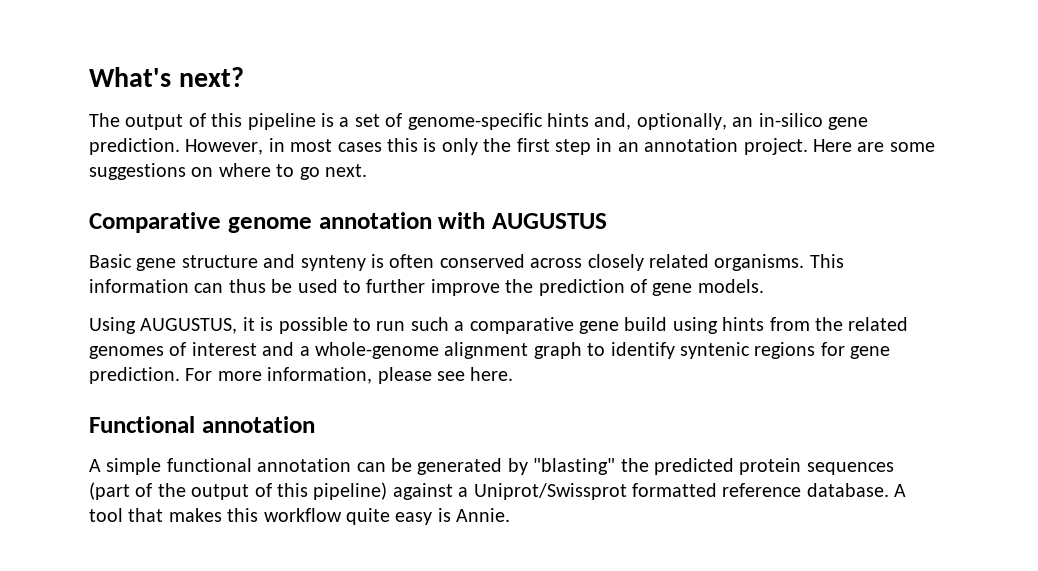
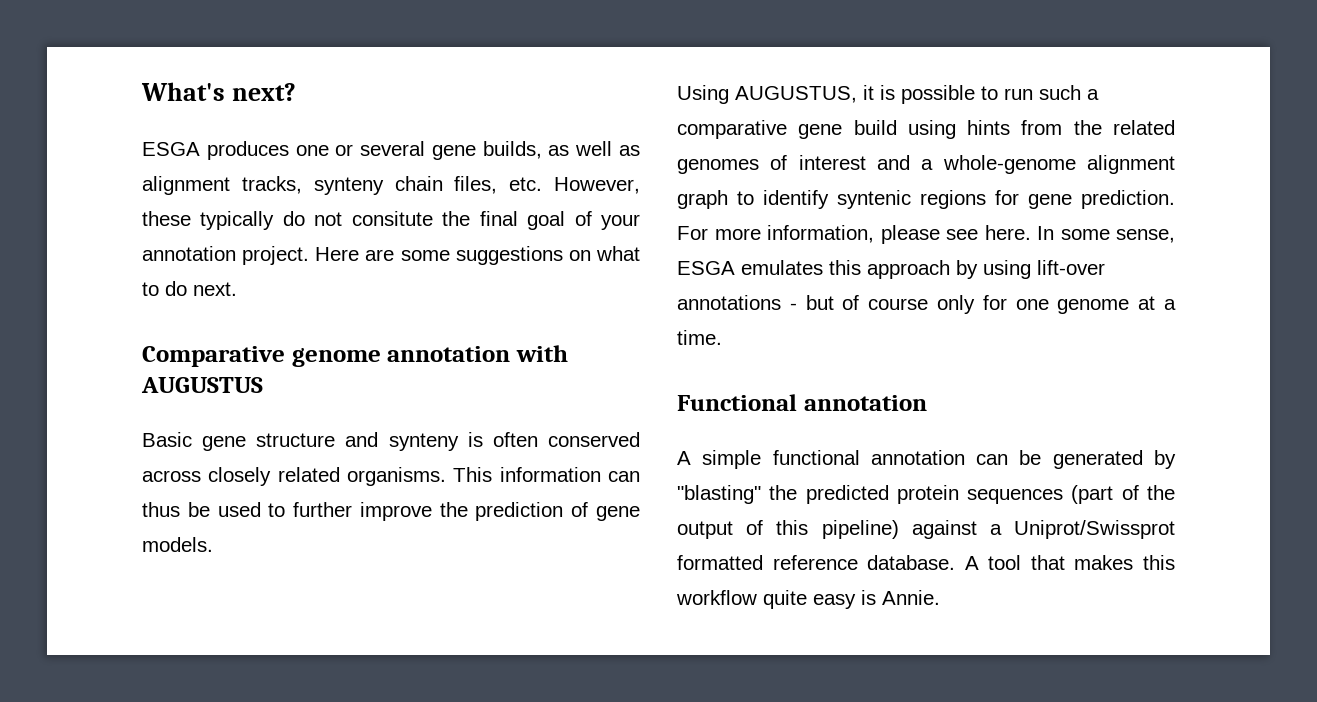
[89,113,868,130] [89,138,639,155] The output of this pipeline is a set of genome-specific hints and, optionally, an in-silico gene prediction. However, in most cases this is only the first step in an -> [142,141,640,160] [142,176,640,195] [142,211,641,230] ESGA produces one or several gene builds, as well as alignment tracks, synteny chain files, etc. However, these typically do not consitute the final goal of your
[218,163,320,180] where to go -> [596,246,640,261] [142,281,187,296] what to do
(514, 374) none -> [1037,226,1175,243] [677,260,1105,279] [677,295,1176,314] [677,330,722,345] In some sense, ESGA emulates this approach by using lift-over annotations - but of course only for one genome at a time.

